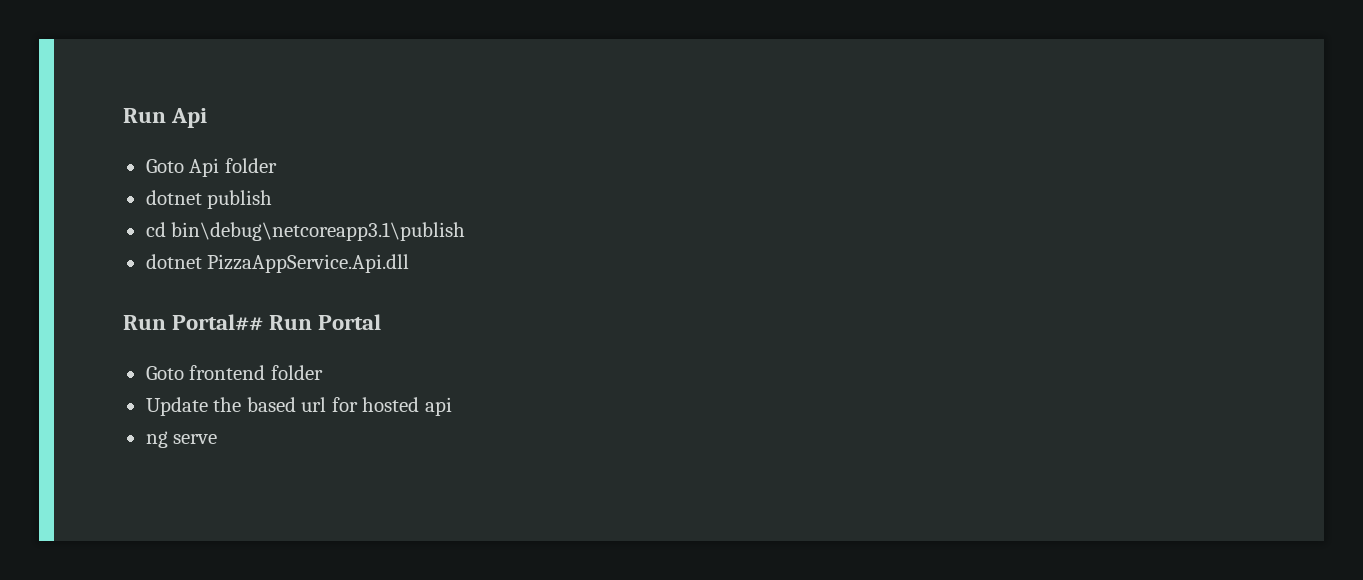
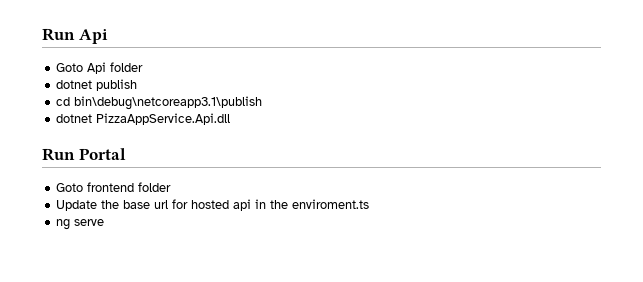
[172,314,313,331] Portal## Run -> (75, 154) none
[246,397,296,412] based -> [123,200,151,209] base
(452, 406) none -> [255,199,370,209] in the enviroment.ts

